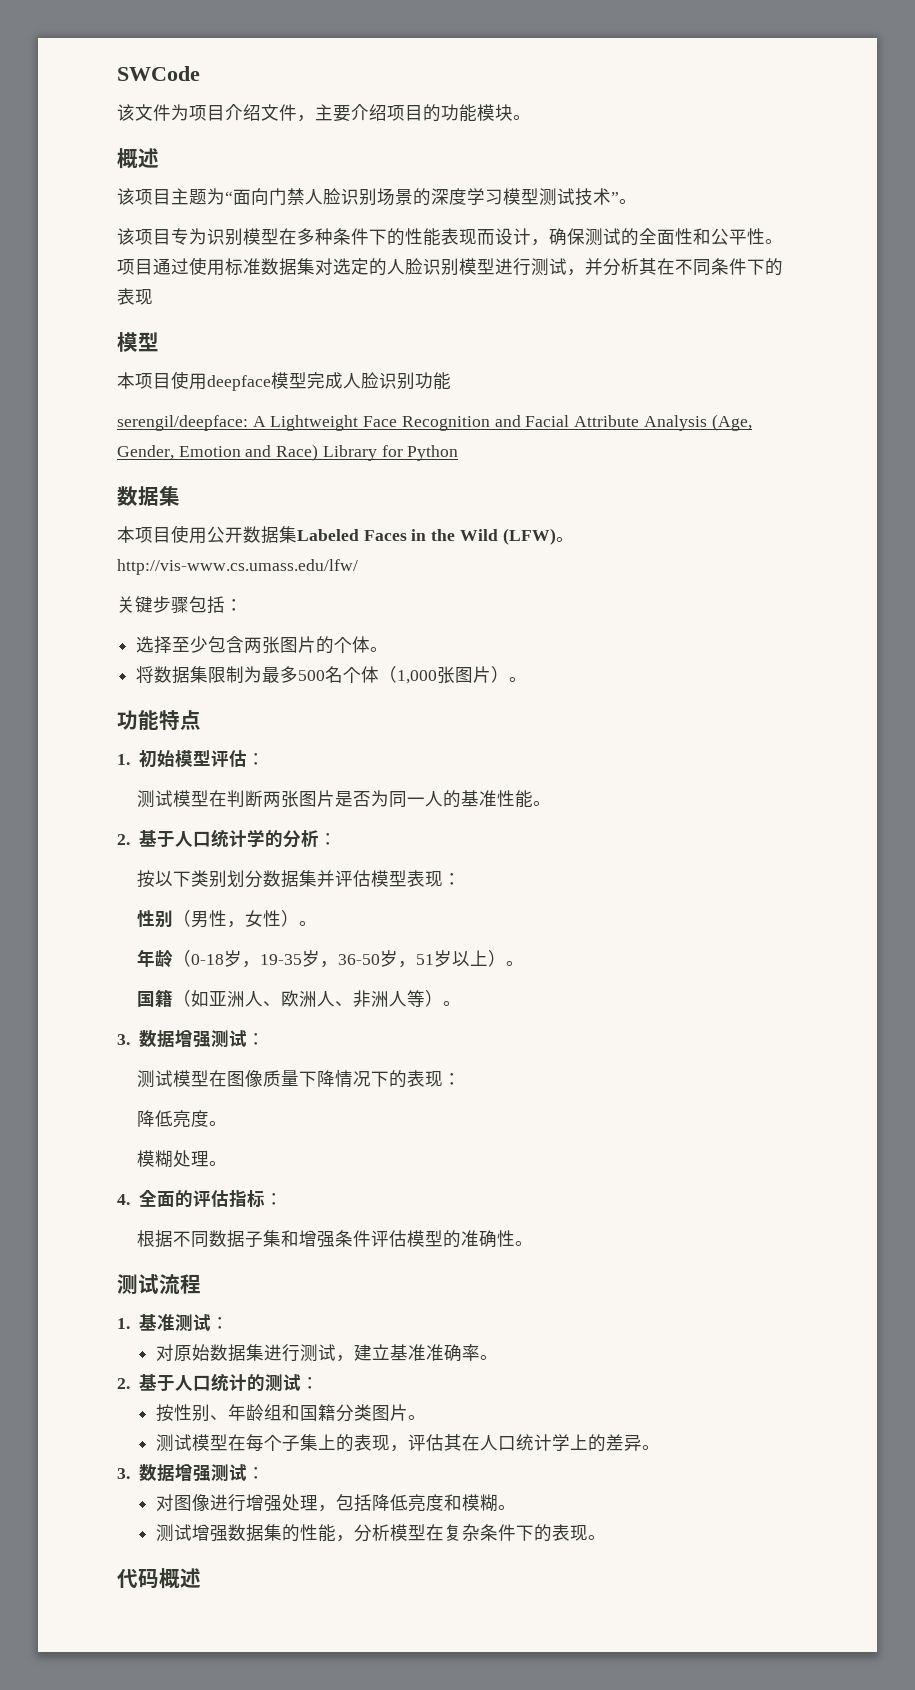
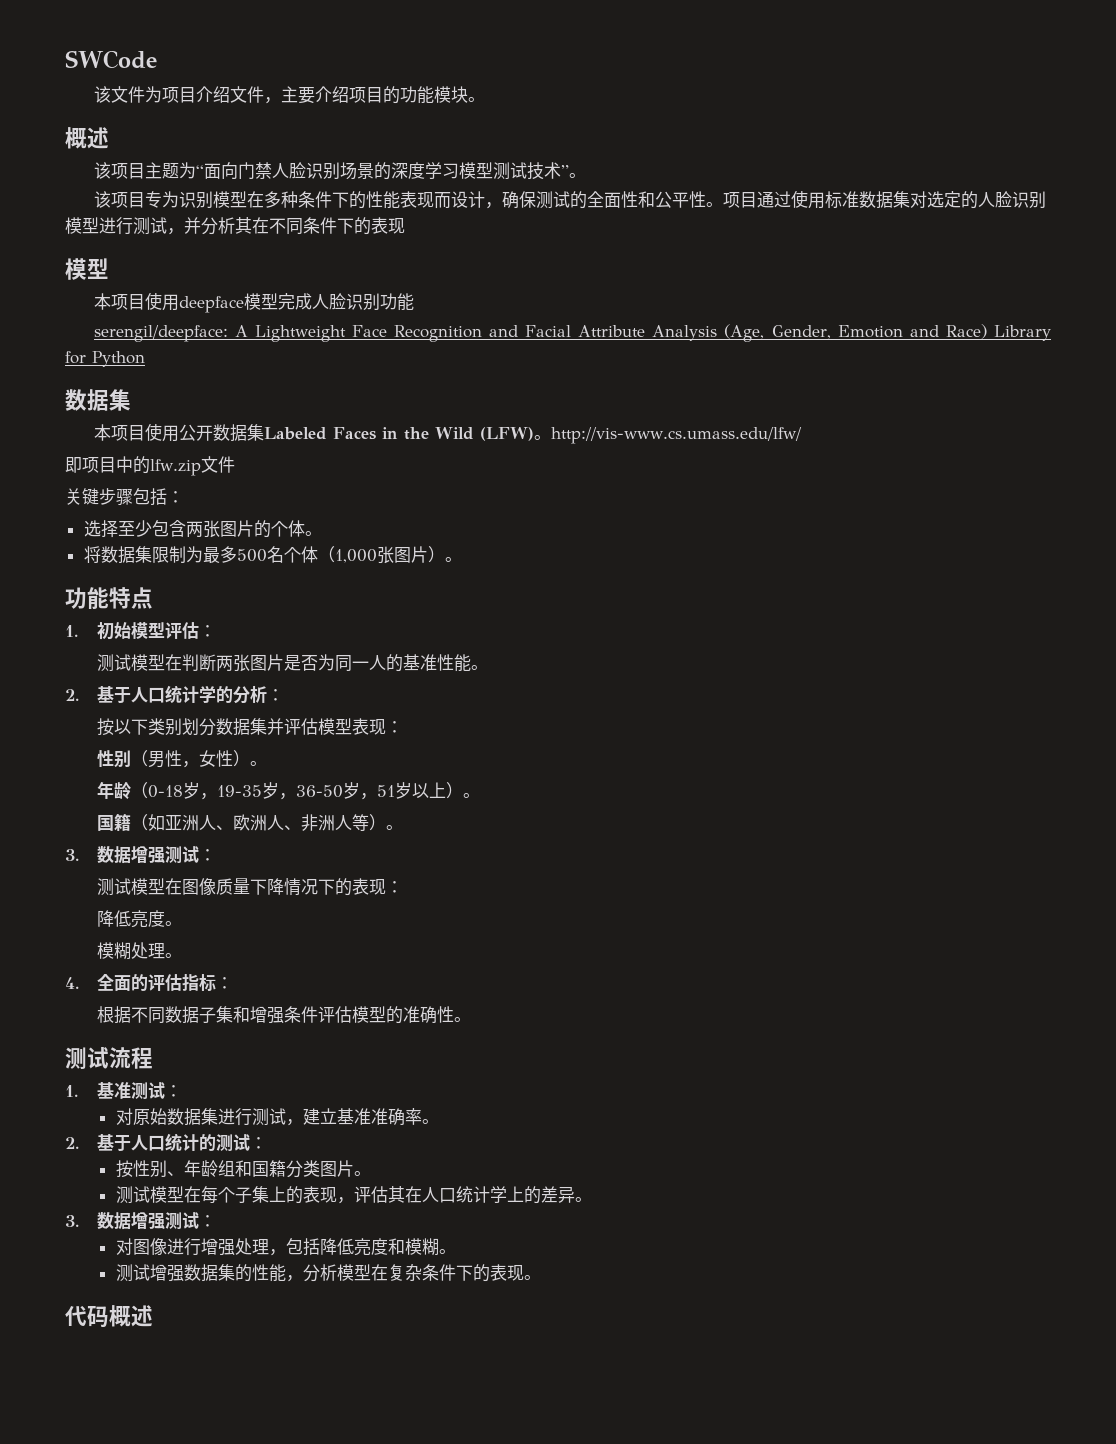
(358, 567) none -> [65,456,235,476] // 即项目中的lfw.zip文件

